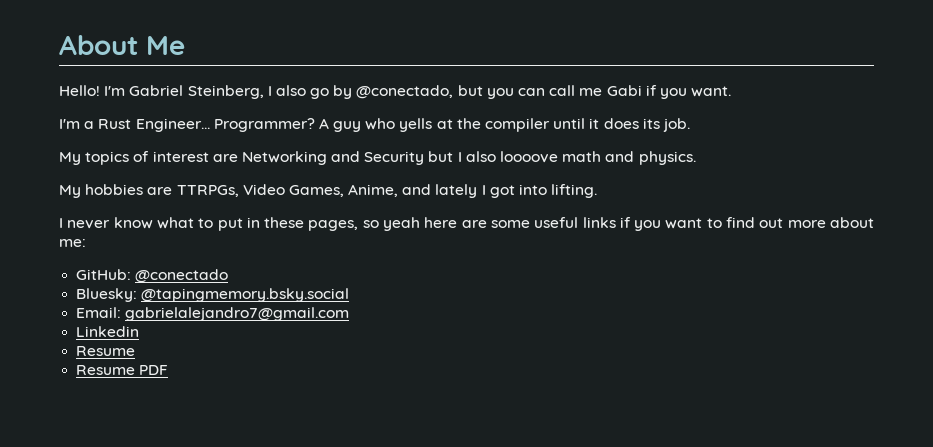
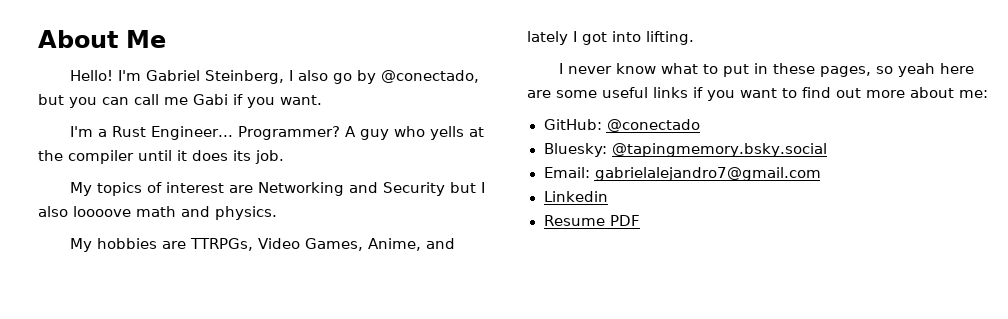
[76,365,136,375] // Resume -> (605, 220) none

